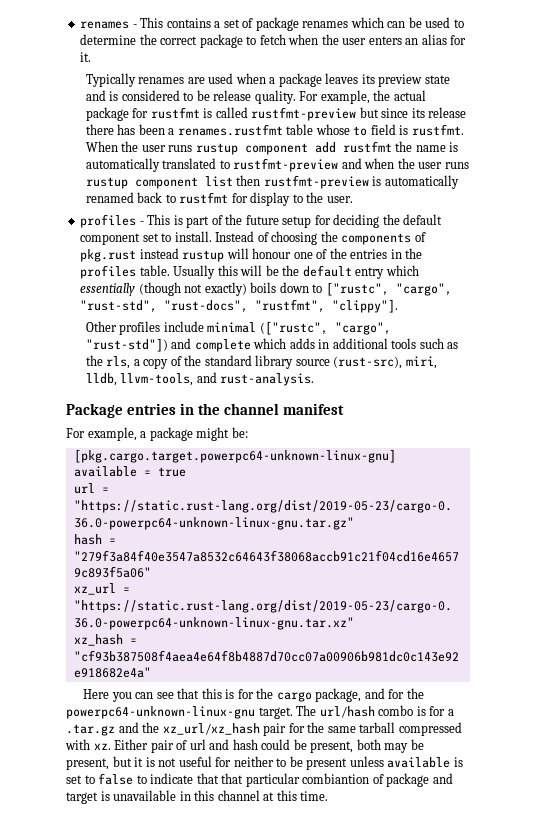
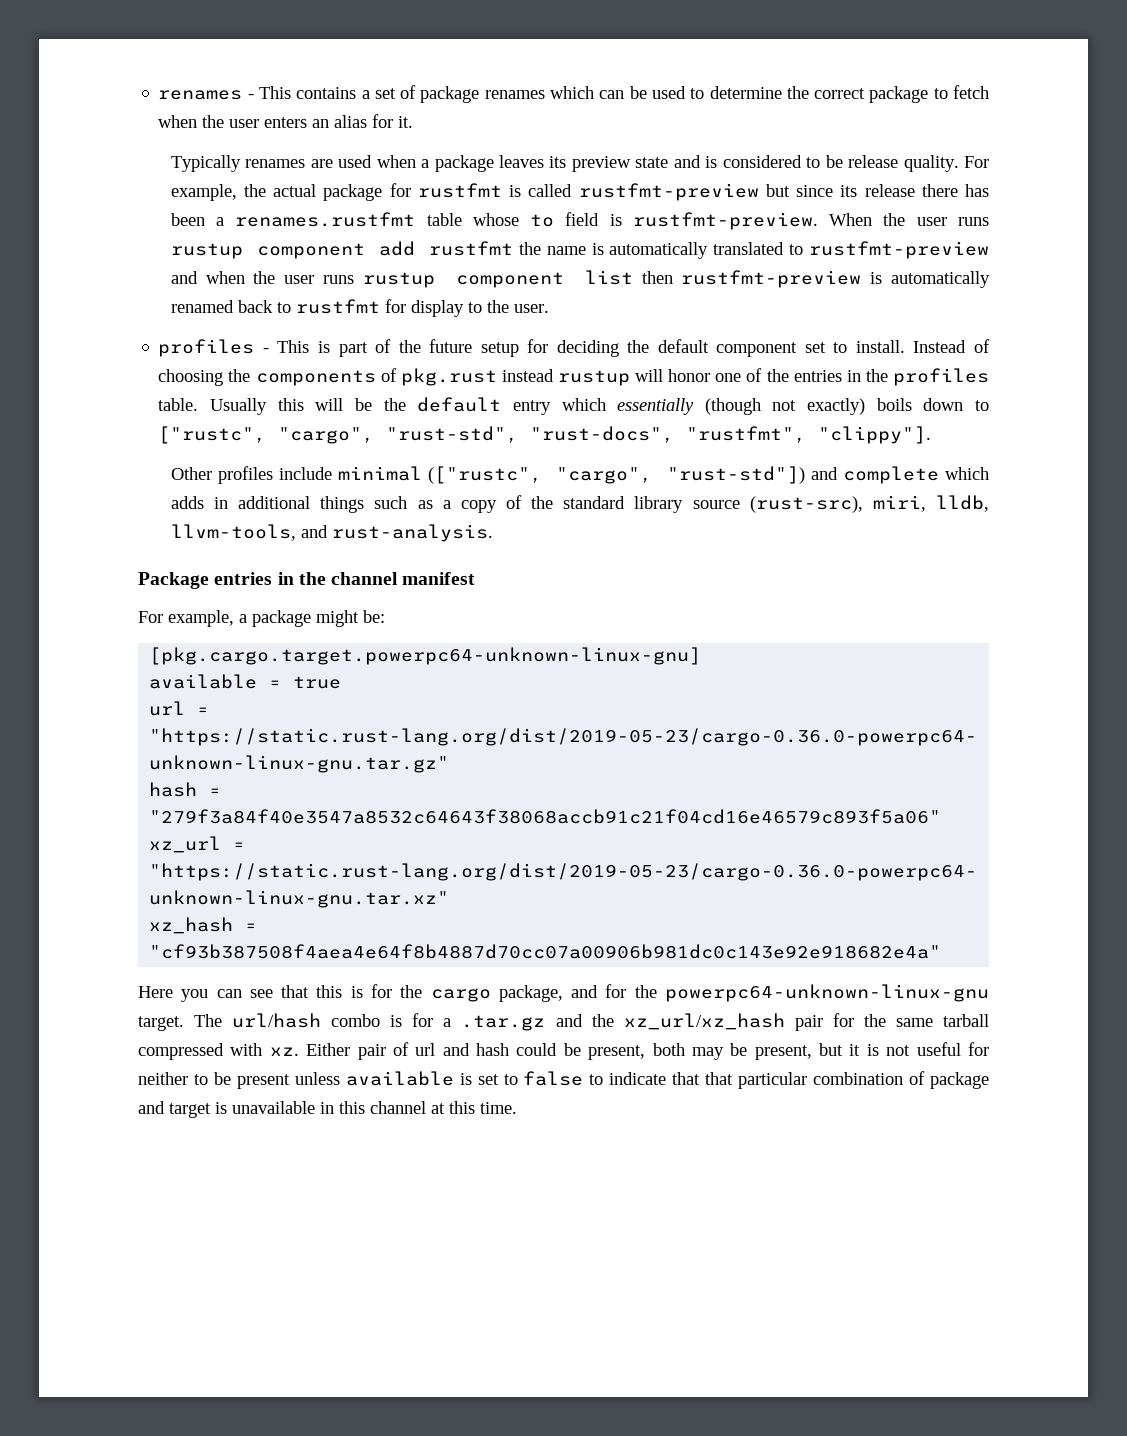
[411,124,464,136] rustfmt. -> [632,212,818,230] rustfmt-preview.
[252,248,292,259] honour -> [668,369,711,382] honor
[391,338,417,349] tools -> [320,496,365,513] things
[85,355,131,369] the rls, -> (433, 504) none
[302,773,370,784] combiantion -> [813,1072,904,1085] combination

